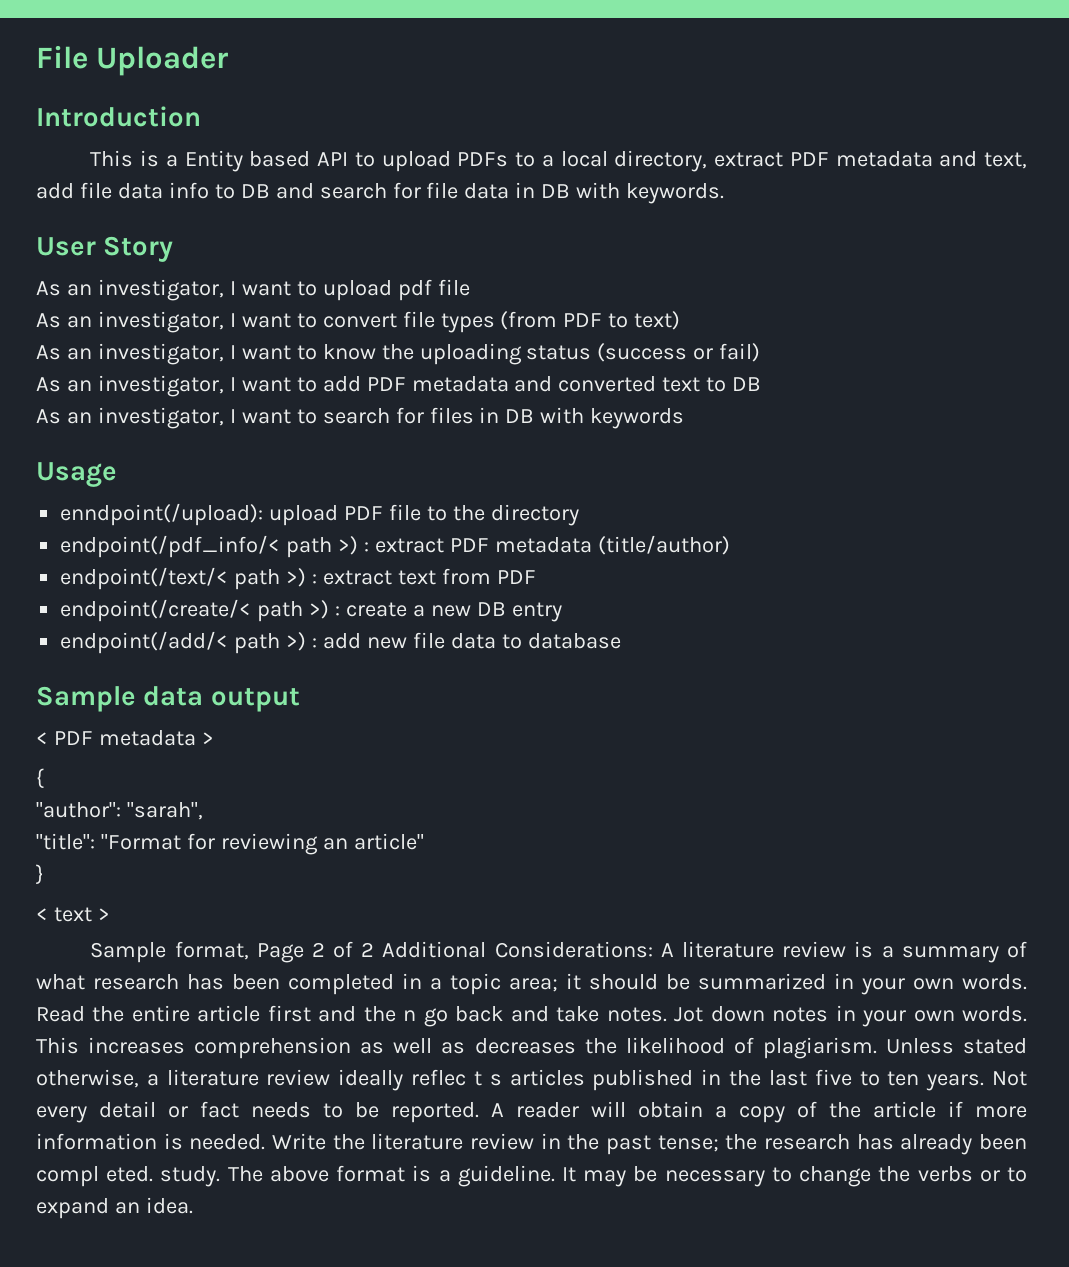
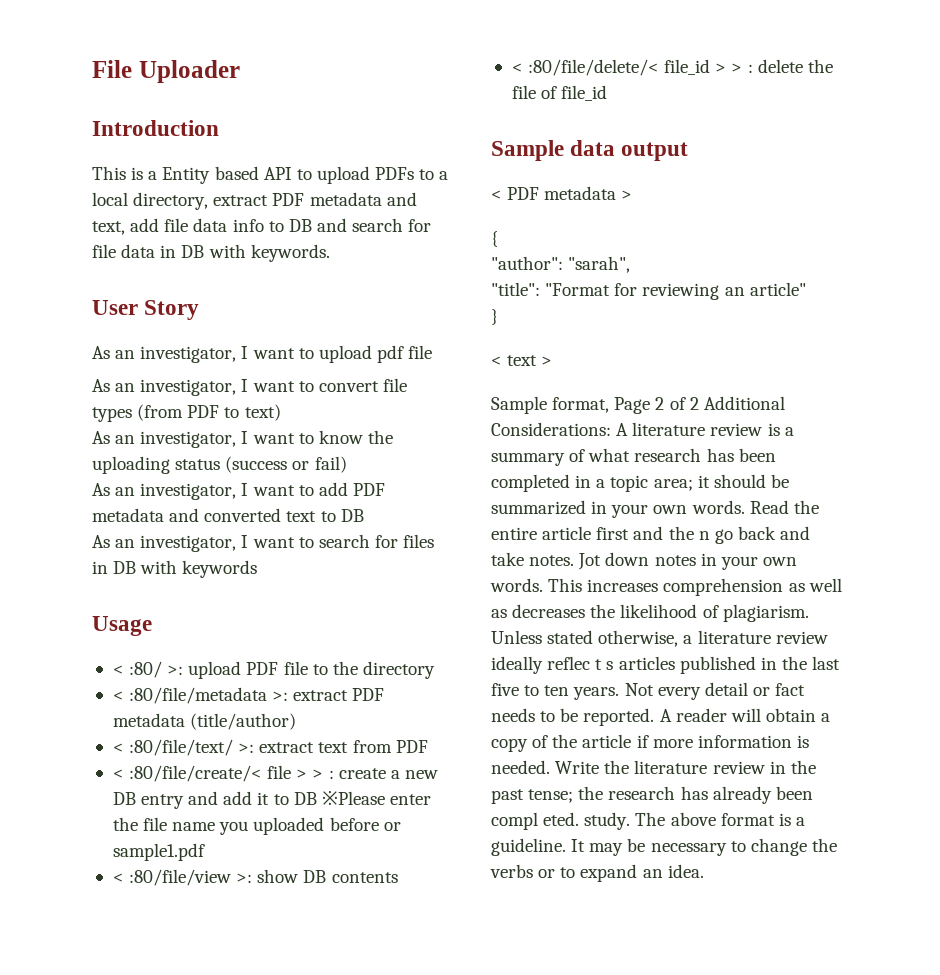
[60,503,264,526] enndpoint(/upload): -> [112,661,184,678] < :80/ >:
[60,535,370,558] endpoint(/pdf_info/< path >) : -> [112,687,289,704] < :80/file/metadata >:
[60,567,318,590] endpoint(/text/< path >) : -> [112,739,255,756] < :80/file/text/ >:
[60,599,330,622] endpoint(/create/< path >) -> [112,765,324,782] < :80/file/create/< file > >
[60,631,621,654] // endpoint(/add/< path >) : add new file data to database -> [188,791,431,805] [112,817,401,835] [112,843,205,861] [112,869,398,886] [511,59,833,76] [511,85,608,101] and add it to DB ※Please enter the file name you uploaded before or sample1.pdf // < :80/file/view >: show DB contents // < :80/file/delete/< file_id > > : delete the file of file_id

